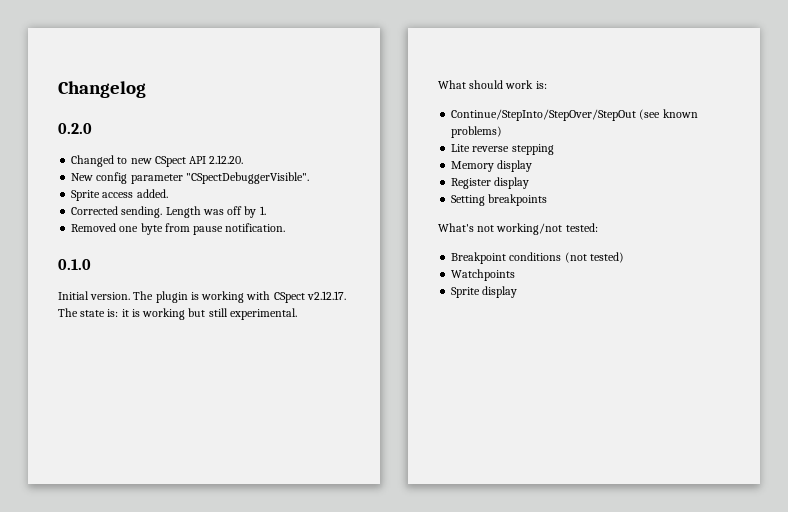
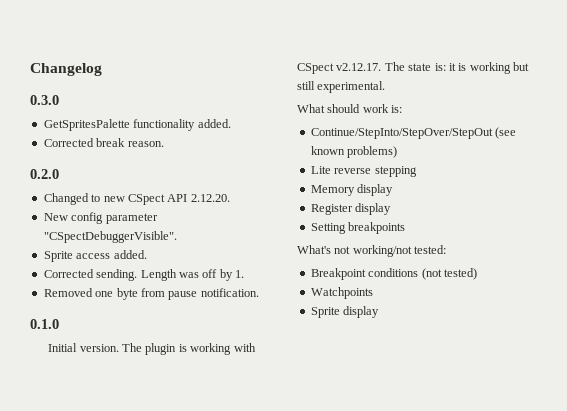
(146, 89) none -> [30,95,59,105] [43,119,231,131] [43,138,164,147] // 0.3.0 // GetSpritesPalette functionality added. // Corrected break reason.

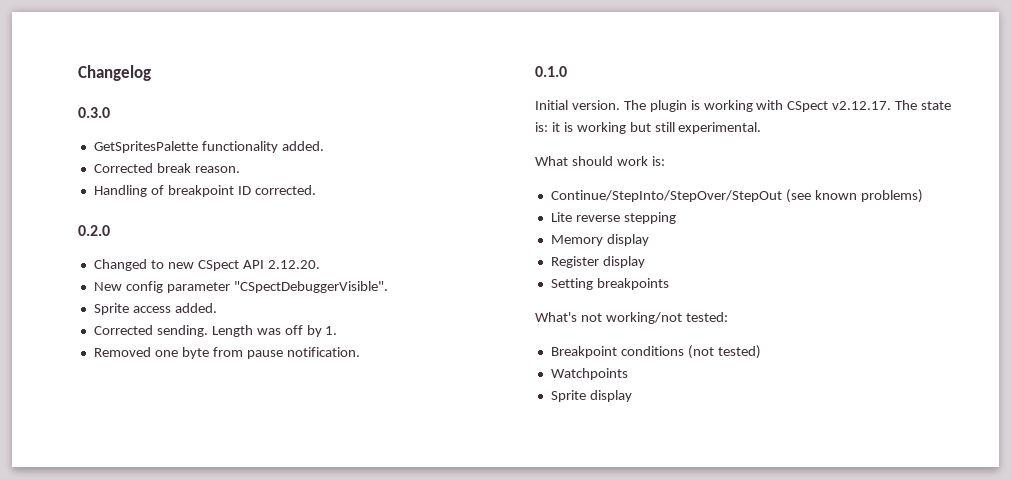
(164, 144) none -> [93,185,316,197] // Handling of breakpoint ID corrected.

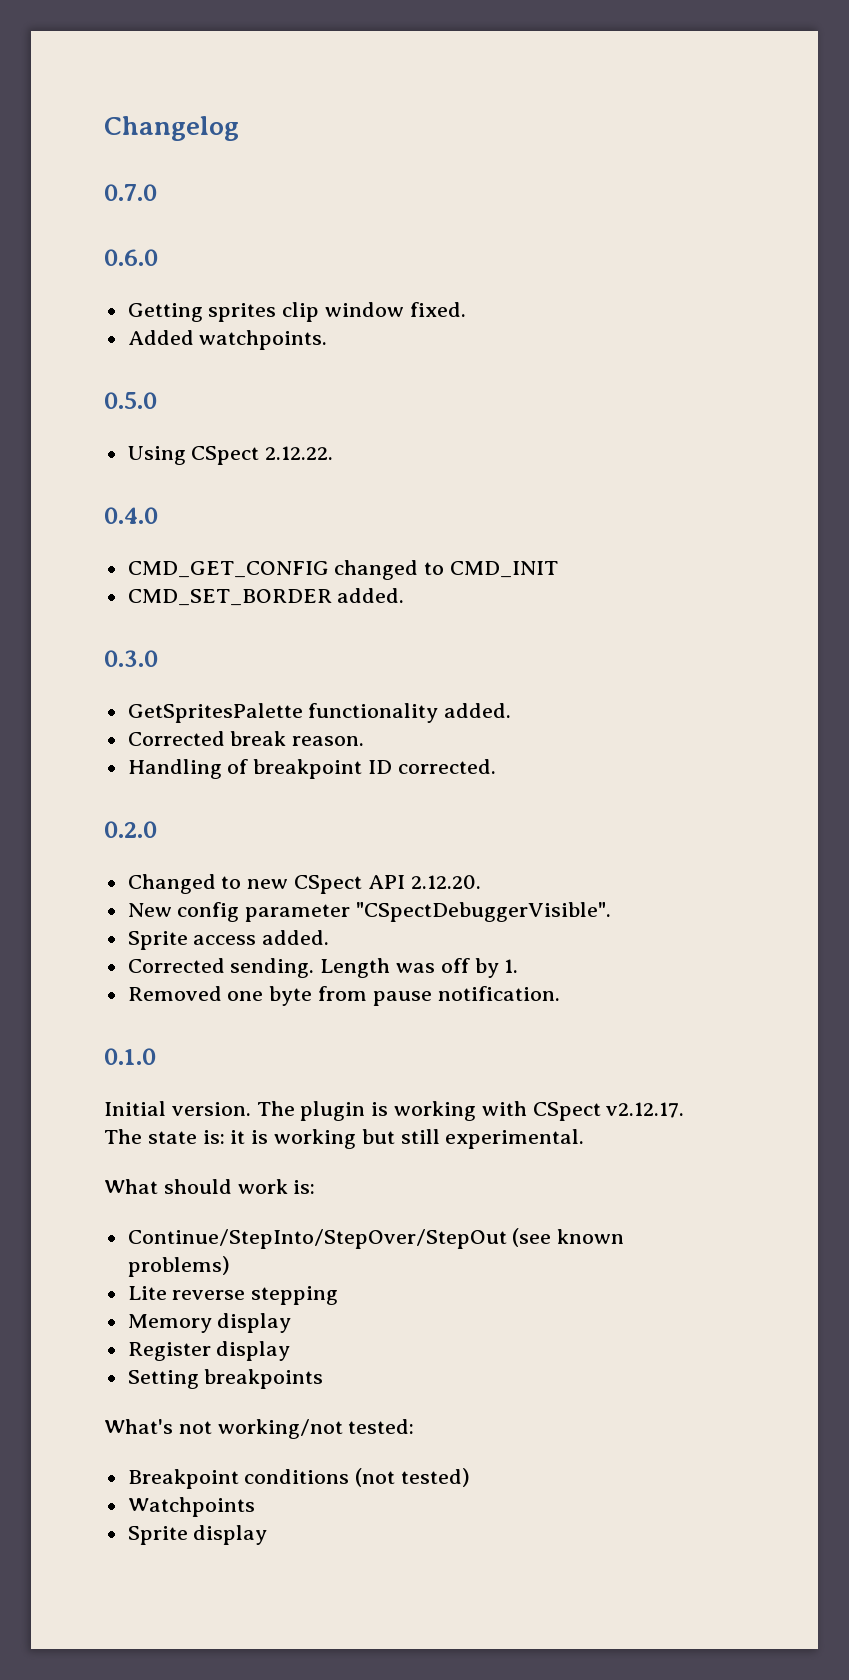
(151, 73) none -> [104,184,157,201] [104,249,158,266] [127,302,466,322] [127,330,328,350] [104,392,157,409] [127,446,334,465] [104,507,158,524] [127,560,559,580] [127,588,405,606] // 0.7.0 // 0.6.0 // Getting sprites clip window fixed. // Added watchpoints. // 0.5.0 // Using CSpect 2.12.22. // 0.4.0 // CMD_GET_CONFIG changed to CMD_INIT // CMD_SET_BORDER added.

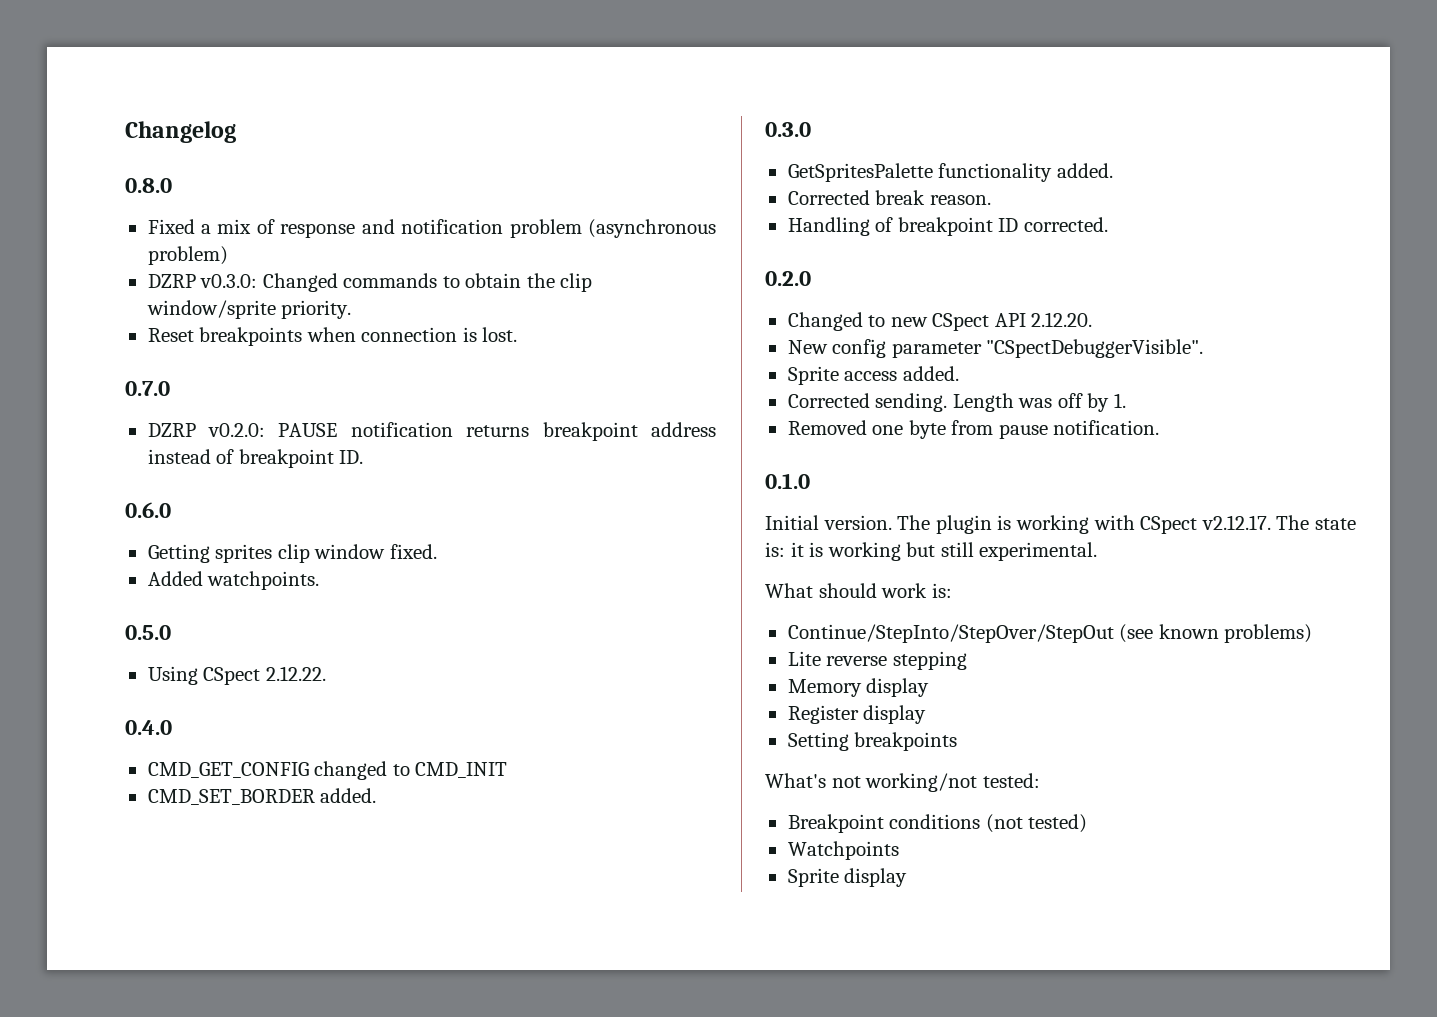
[104,184,157,201] 0.7.0 -> [125,178,172,193] [147,219,717,238] [147,246,228,265] [147,273,593,292] [146,300,352,319] [147,327,518,346] [125,381,170,396] [147,422,716,441] [147,449,364,468] 0.8.0 // Fixed a mix of response and notification problem (asynchronous problem) // DZRP v0.3.0: Changed commands to obtain the clip window/sprite priority. // Reset breakpoints when connection is lost. // 0.7.0 // DZRP v0.2.0: PAUSE notification returns breakpoint address instead of breakpoint ID.

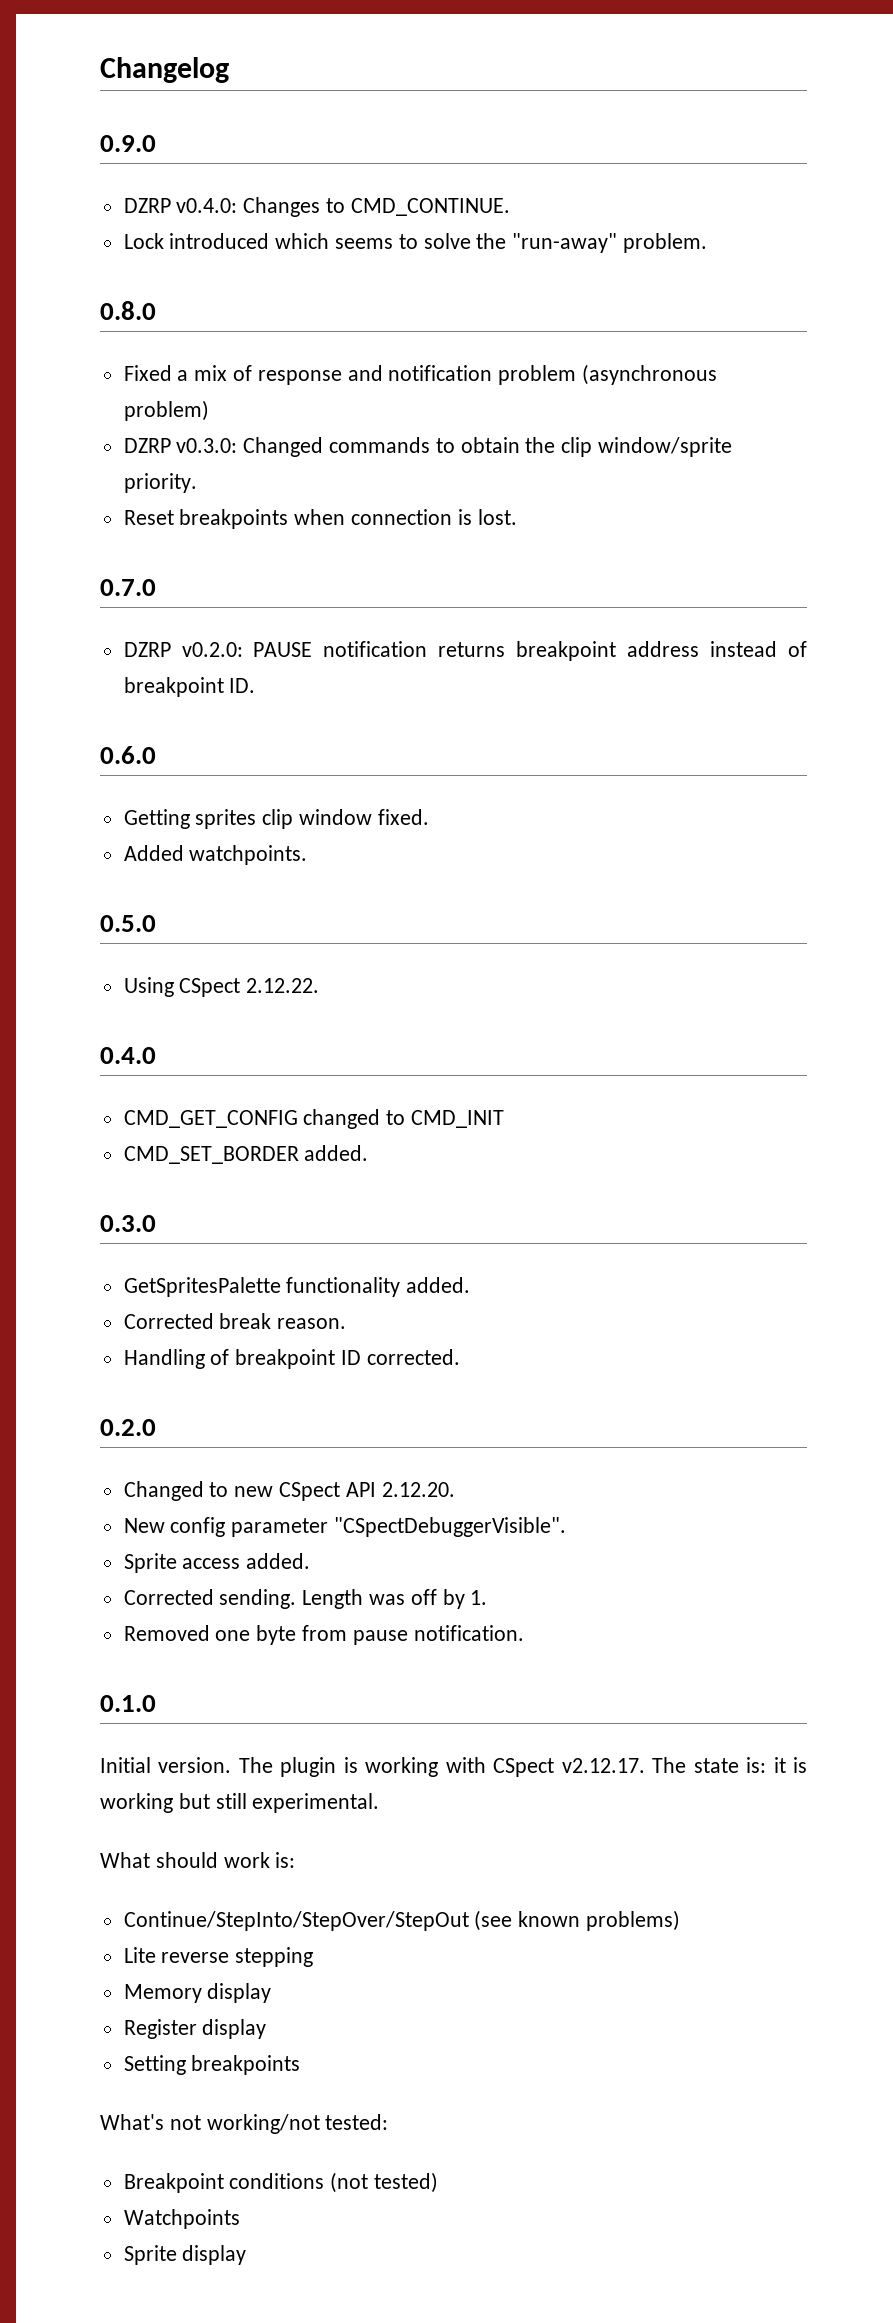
(236, 132) none -> [100,135,156,152] [123,197,510,217] [123,233,708,253] // 0.9.0 // DZRP v0.4.0: Changes to CMD_CONTINUE. // Lock introduced which seems to solve the "run-away" problem.

